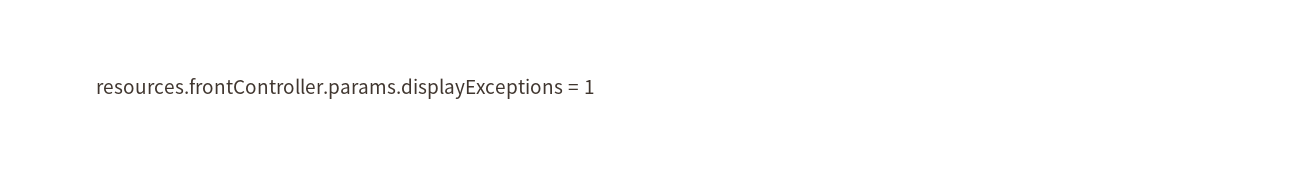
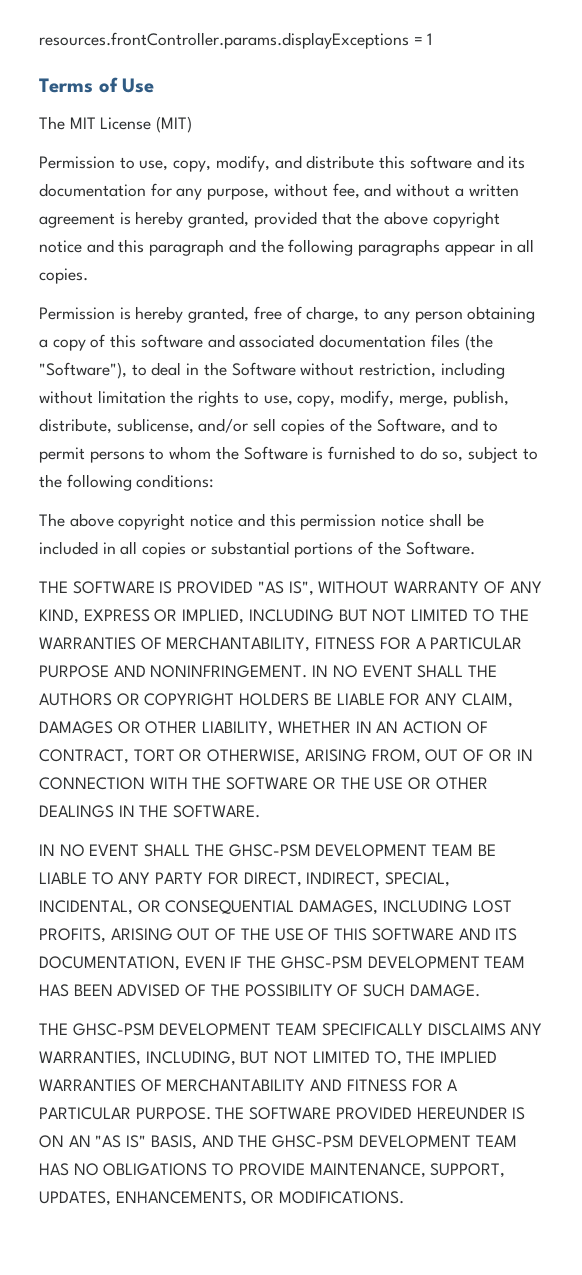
(596, 87) none -> [39,77,155,93] [39,116,193,133] [39,155,526,172] [39,183,519,200] [39,211,500,228] [39,239,535,256] [39,268,88,284] [39,306,536,323] [39,334,493,351] [39,362,505,379] [39,390,509,407] [39,418,498,435] [39,446,538,463] [39,474,215,491] [39,513,484,530] [39,541,475,558] [39,581,542,596] [39,609,529,624] [39,637,523,652] [39,665,498,678] [39,693,513,708] [39,721,488,736] [39,749,533,764] [39,777,488,790] [39,805,261,818] [39,844,496,857] [39,872,451,887] [39,900,512,915] [39,928,518,943] [39,956,526,971] [39,984,480,997] [39,1023,543,1036] [39,1051,498,1066] [39,1079,459,1092] [39,1107,526,1120] [39,1135,517,1150] [39,1163,506,1178] [39,1191,405,1206] // Terms of Use // The MIT License (MIT) // Permission to use, copy, modify, and distribute this software and its documentation for any purpose, without fee, and without a written agreement is hereby granted, provided that the above copyright notice and this paragraph and the following paragraphs appear in all copies. // Permission is hereby granted, free of charge, to any person obtaining a copy of this software and associated documentation files (the "Software"), to deal in the Software without restriction, including without limitation the rights to use, copy, modify, merge, publish, distribute, sublicense, and/or sell copies of the Software, and to permit persons to whom the Software is furnished to do so, subject to the following conditions: // The above copyright notice and this permission notice shall be included in all copies or substantial portions of the Software. // THE SOFTWARE IS PROVIDED "AS IS", WITHOUT WARRANTY OF ANY KIND, EXPRESS OR IMPLIED, INCLUDING BUT NOT LIMITED TO THE WARRANTIES OF MERCHANTABILITY, FITNESS FOR A PARTICULAR PURPOSE AND NONINFRINGEMENT. IN NO EVENT SHALL THE AUTHORS OR COPYRIGHT HOLDERS BE LIABLE FOR ANY CLAIM, DAMAGES OR OTHER LIABILITY, WHETHER IN AN ACTION OF CONTRACT, TORT OR OTHERWISE, ARISING FROM, OUT OF OR IN CONNECTION WITH THE SOFTWARE OR THE USE OR OTHER DEALINGS IN THE SOFTWARE. // IN NO EVENT SHALL THE GHSC-PSM DEVELOPMENT TEAM BE LIABLE TO ANY PARTY FOR DIRECT, INDIRECT, SPECIAL, INCIDENTAL, OR CONSEQUENTIAL DAMAGES, INCLUDING LOST PROFITS, ARISING OUT OF THE USE OF THIS SOFTWARE AND ITS DOCUMENTATION, EVEN IF THE GHSC-PSM DEVELOPMENT TEAM HAS BEEN ADVISED OF THE POSSIBILITY OF SUCH DAMAGE. // THE GHSC-PSM DEVELOPMENT TEAM SPECIFICALLY DISCLAIMS ANY WARRANTIES, INCLUDING, BUT NOT LIMITED TO, THE IMPLIED WARRANTIES OF MERCHANTABILITY AND FITNESS FOR A PARTICULAR PURPOSE. THE SOFTWARE PROVIDED HEREUNDER IS ON AN "AS IS" BASIS, AND THE GHSC-PSM DEVELOPMENT TEAM HAS NO OBLIGATIONS TO PROVIDE MAINTENANCE, SUPPORT, UPDATES, ENHANCEMENTS, OR MODIFICATIONS.

